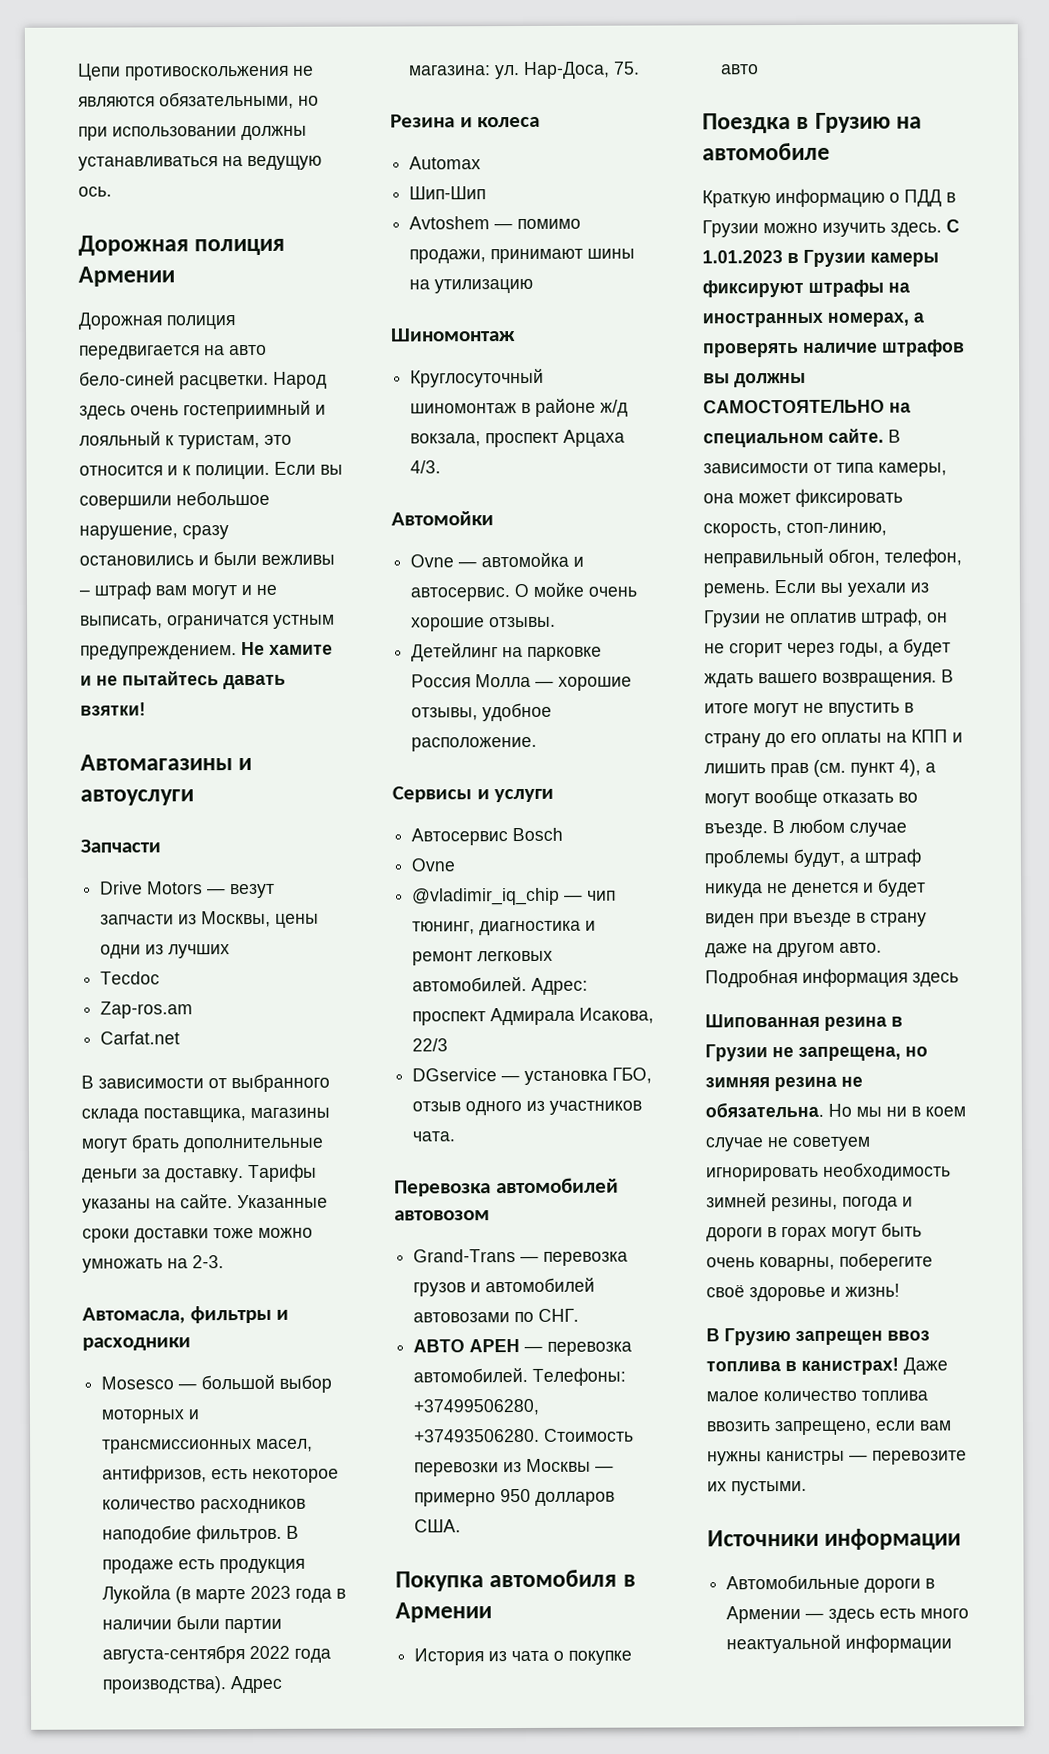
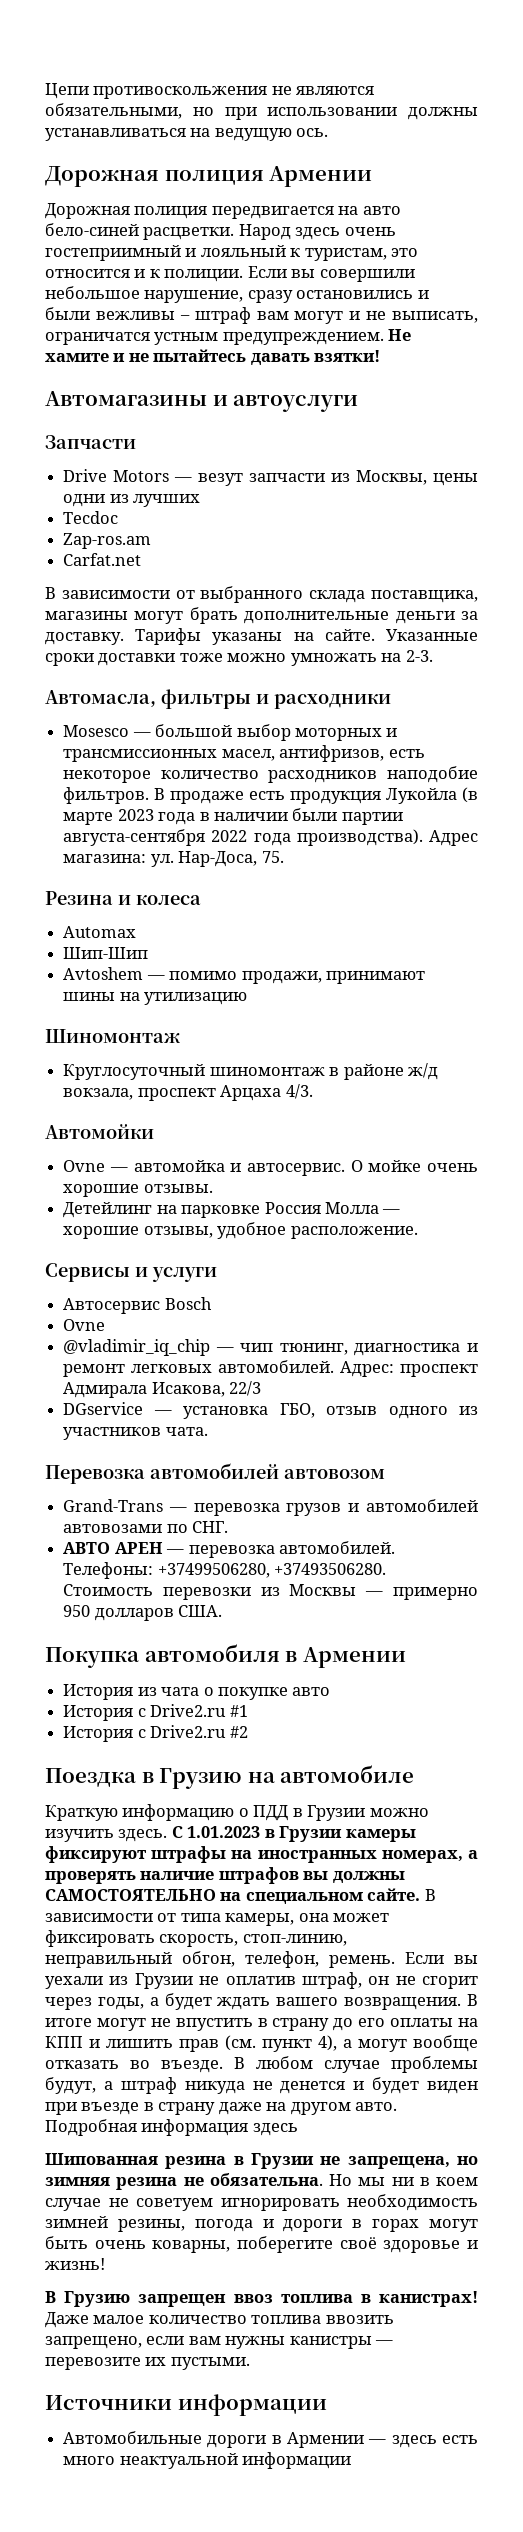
(760, 69) none -> [63,1704,248,1721] [63,1725,248,1742] // История с Drive2.ru #1 // История с Drive2.ru #2

